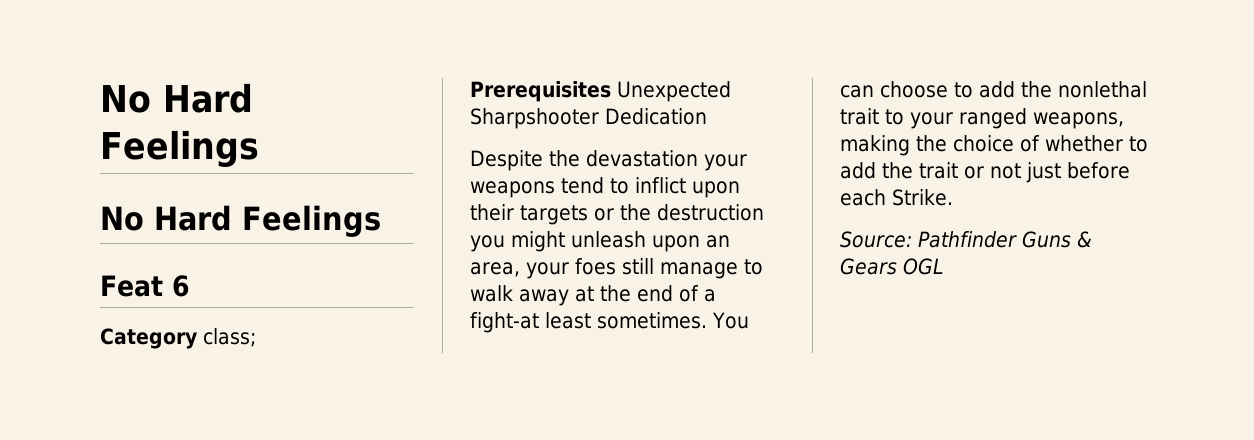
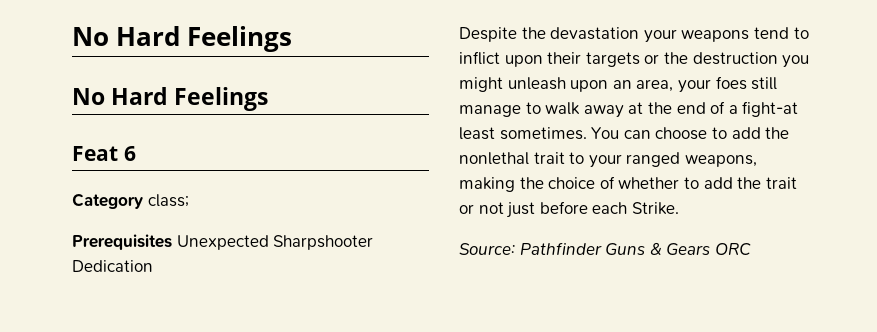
[903,258,944,275] OGL -> [714,243,751,255] ORC

